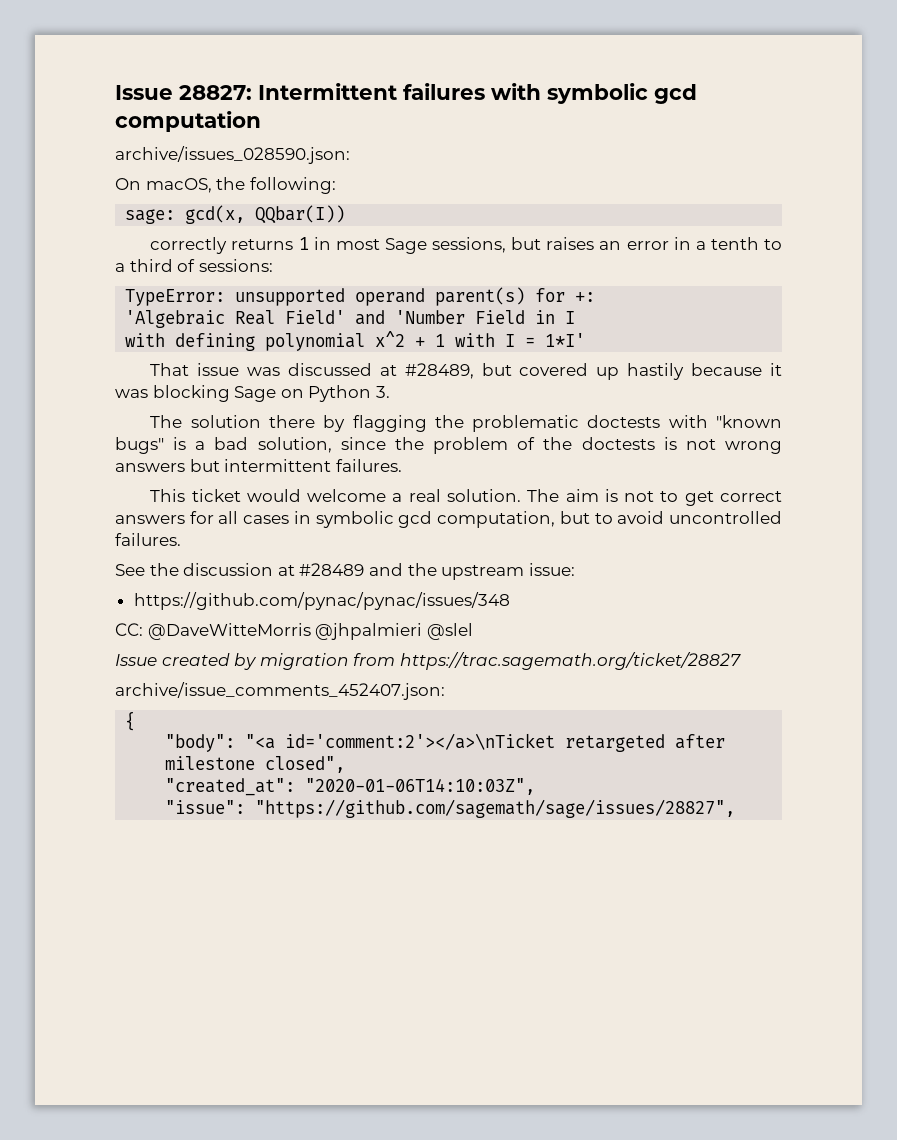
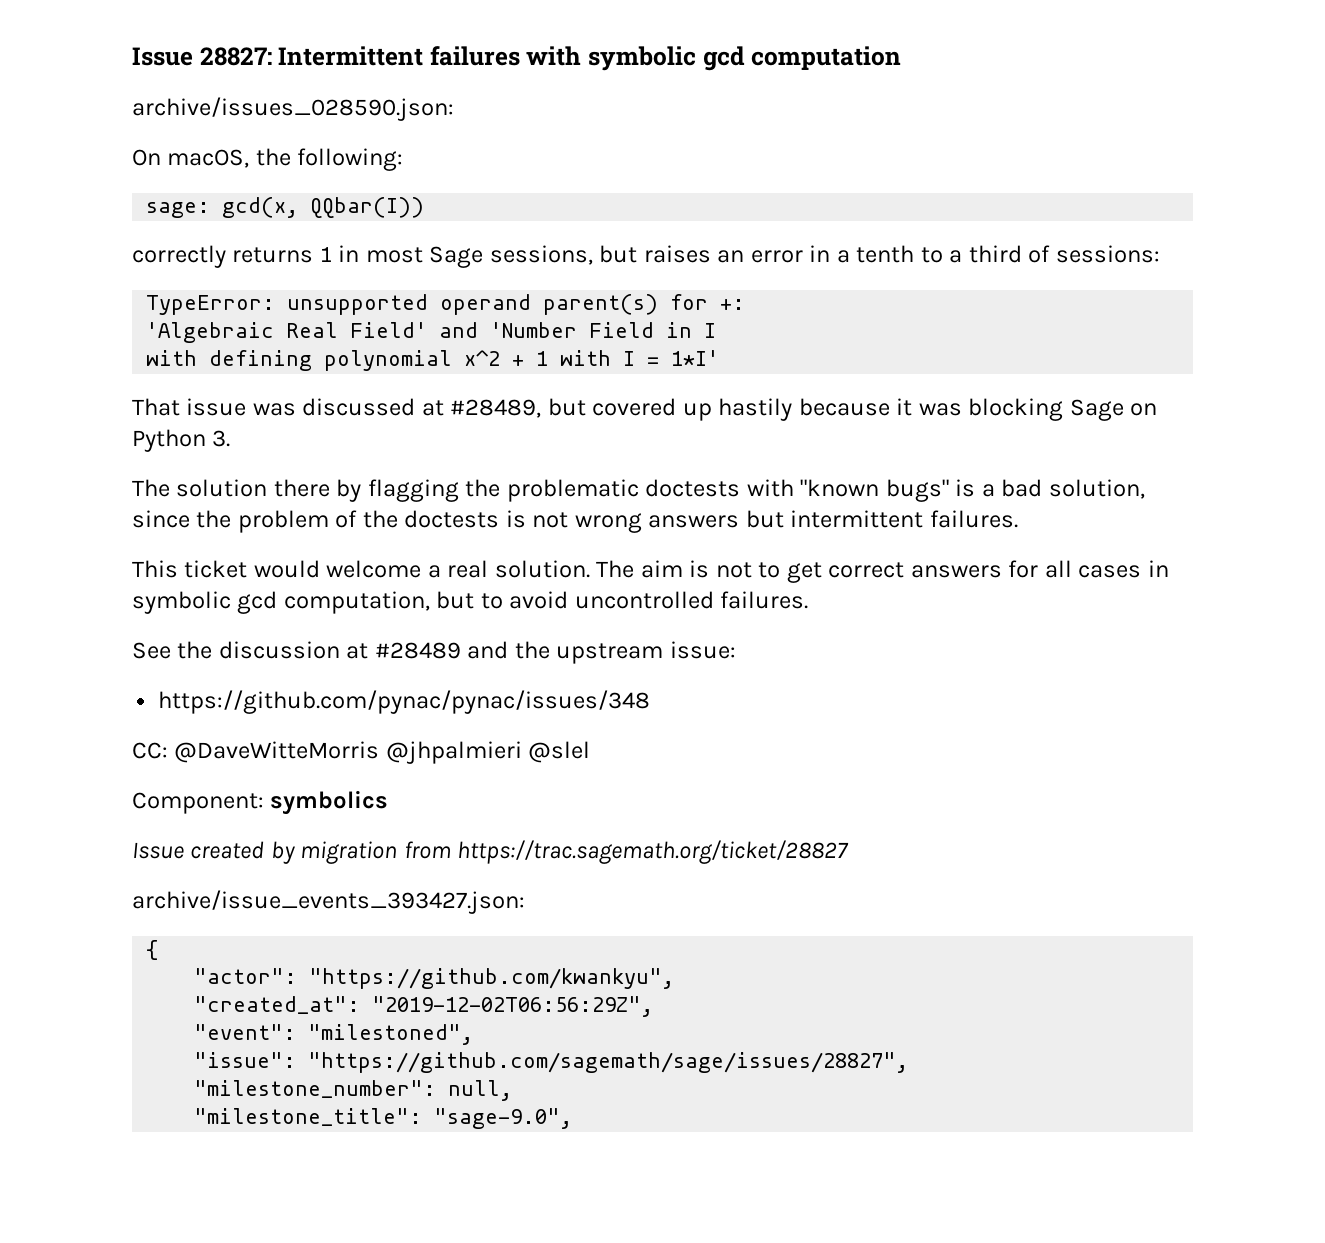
(473, 631) none -> [132,790,389,815] // Component: symbolics
[115,682,445,700] archive/issue_comments_452407.json: -> [132,890,525,914] archive/issue_events_393427.json:
[165,733,726,752] [165,756,346,773] [165,778,536,796] [165,799,736,818] "body": "<a id='comment:2'></a>\nTicket retargeted after milestone closed", // "created_at": "2020-01-06T14:10:03Z", // "issue": "https://github.com/sagemath/sage/issues/28827", -> [194,968,675,989] [194,996,654,1017] [194,1024,474,1045] [194,1052,909,1073] [194,1080,513,1101] [194,1108,573,1129] "actor": "https://github.com/kwankyu", // "created_at": "2019-12-02T06:56:29Z", // "event": "milestoned", // "issue": "https://github.com/sagemath/sage/issues/28827", // "milestone_number": null, // "milestone_title": "sage-9.0",

